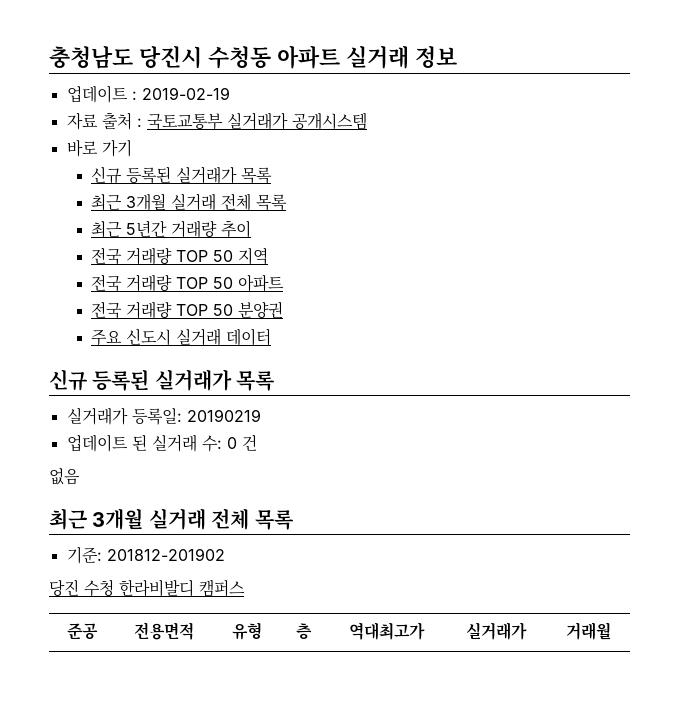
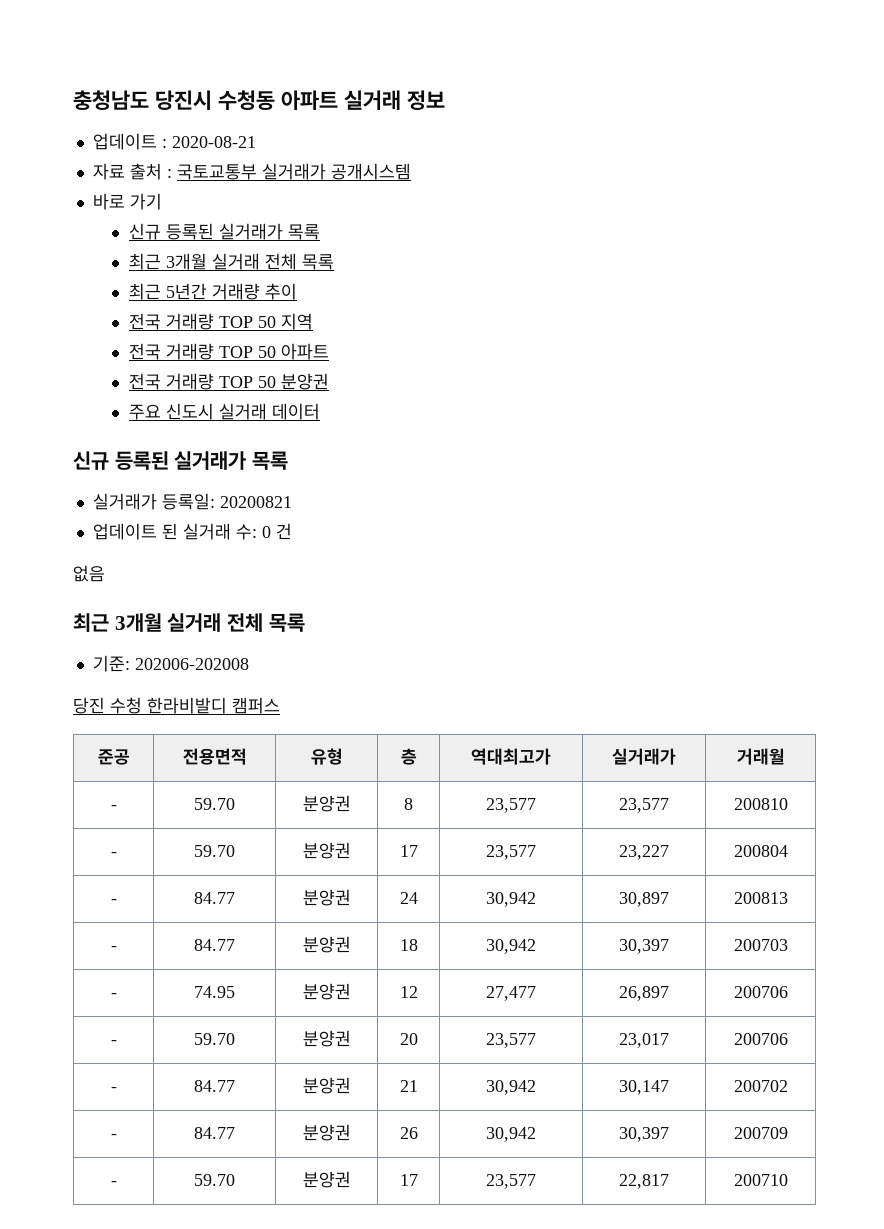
[141,87,230,100] 2019-02-19 -> [171,136,256,148] 2020-08-21
[186,409,261,422] 20190219 -> [219,496,292,508] 20200821
[106,548,225,561] 201812-201902 -> [134,658,249,670] 202006-202008
(611, 631) none -> [110,805,117,810] [194,798,235,810] [302,795,351,812] [404,798,413,810] [485,798,536,813] [619,798,669,813] [733,798,788,810] [110,852,117,857] [194,845,235,857] [302,842,351,859] [399,845,418,857] [485,845,536,860] [619,845,669,860] [733,845,788,857] [110,899,117,904] [194,892,235,904] [302,889,351,906] [399,892,418,904] [485,892,536,907] [619,892,669,907] [733,892,788,904] [110,946,117,951] [194,939,235,951] [302,936,351,953] [399,939,418,951] [485,939,536,954] [619,939,669,954] [733,939,788,951] [110,993,117,998] [194,986,235,998] [302,983,351,1000] [399,986,418,998] [485,986,536,1001] [619,986,669,1001] [733,986,788,998] [110,1040,117,1045] [194,1033,235,1045] [302,1030,351,1047] [399,1033,418,1045] [485,1033,536,1048] [619,1033,669,1048] [733,1033,788,1045] [110,1087,117,1092] [194,1080,235,1092] [302,1077,351,1094] [399,1080,418,1092] [485,1080,536,1095] [619,1080,669,1095] [733,1080,788,1092] [110,1134,117,1139] [194,1127,235,1139] [302,1124,351,1141] [399,1127,418,1139] [485,1127,536,1142] [619,1127,669,1142] [733,1127,788,1139] [110,1181,117,1186] [194,1174,235,1186] [302,1171,351,1188] [399,1174,418,1186] [485,1174,536,1189] [619,1174,669,1189] [733,1174,788,1186] // - | 59.70 | 분양권 | 8 | 23,577 | 23,577 | 200810 // - | 59.70 | 분양권 | 17 | 23,577 | 23,227 | 200804 // - | 84.77 | 분양권 | 24 | 30,942 | 30,897 | 200813 // - | 84.77 | 분양권 | 18 | 30,942 | 30,397 | 200703 // - | 74.95 | 분양권 | 12 | 27,477 | 26,897 | 200706 // - | 59.70 | 분양권 | 20 | 23,577 | 23,017 | 200706 // - | 84.77 | 분양권 | 21 | 30,942 | 30,147 | 200702 // - | 84.77 | 분양권 | 26 | 30,942 | 30,397 | 200709 // - | 59.70 | 분양권 | 17 | 23,577 | 22,817 | 200710

